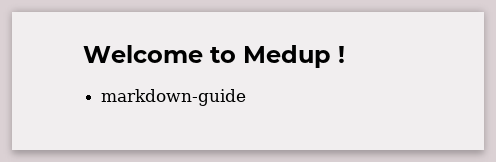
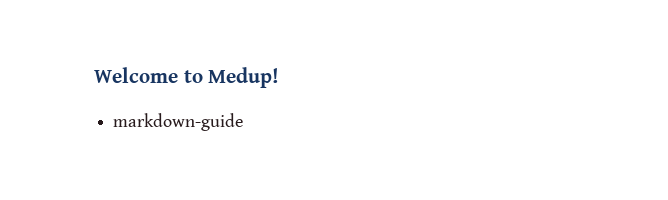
[243,45,345,68] Medup ! -> [208,67,280,88] Medup!

